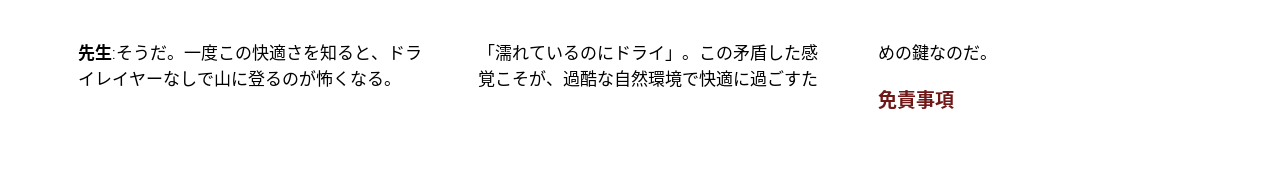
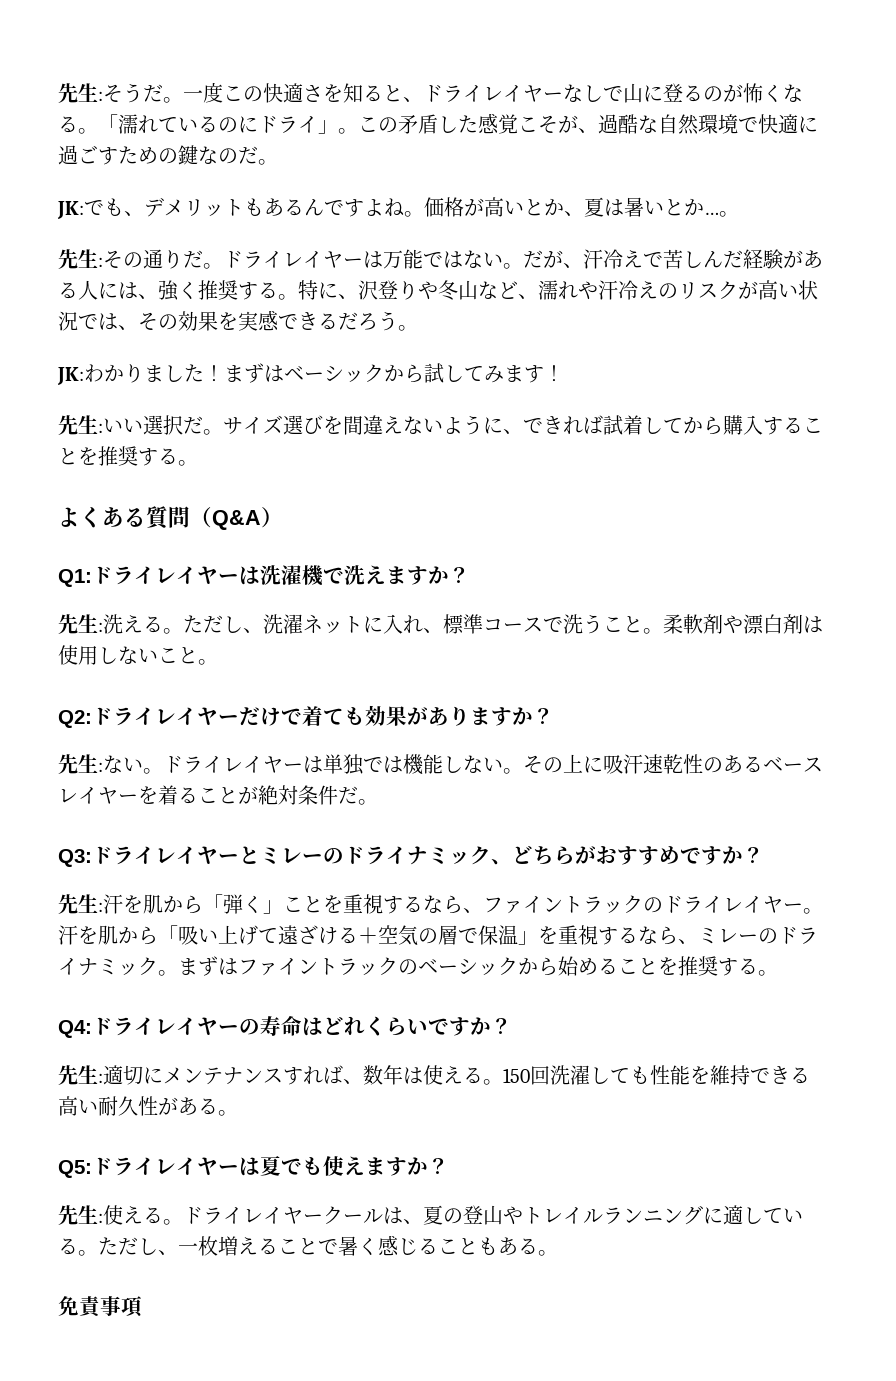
(997, 57) none -> [57,197,739,219] [58,249,823,269] [58,280,818,301] [58,310,418,331] [57,363,564,385] [58,415,823,435] [58,446,198,466] [58,506,283,530] [58,565,470,587] [58,614,823,634] [58,645,218,665] [58,705,554,728] [58,754,823,775] [58,785,378,805] [58,845,764,867] [58,894,823,914] [58,925,818,946] [58,956,778,976] [58,1016,512,1038] [58,1065,810,1085] [58,1096,238,1116] [58,1156,449,1178] [58,1205,803,1225] [58,1235,558,1256] // JK:でも、デメリットもあるんですよね。価格が高いとか、夏は暑いとか…。 // 先生:その通りだ。ドライレイヤーは万能ではない。だが、汗冷えで苦しんだ経験がある人には、強く推奨する。特に、沢登りや冬山など、濡れや汗冷えのリスクが高い状況では、その効果を実感できるだろう。 // JK:わかりました！まずはベーシックから試してみます！ // 先生:いい選択だ。サイズ選びを間違えないように、できれば試着してから購入することを推奨する。 // よくある質問（Q&A） // Q1:ドライレイヤーは洗濯機で洗えますか？ // 先生:洗える。ただし、洗濯ネットに入れ、標準コースで洗うこと。柔軟剤や漂白剤は使用しないこと。 // Q2:ドライレイヤーだけで着ても効果がありますか？ // 先生:ない。ドライレイヤーは単独では機能しない。その上に吸汗速乾性のあるベースレイヤーを着ることが絶対条件だ。 // Q3:ドライレイヤーとミレーのドライナミック、どちらがおすすめですか？ // 先生:汗を肌から「弾く」ことを重視するなら、ファイントラックのドライレイヤー。汗を肌から「吸い上げて遠ざける＋空気の層で保温」を重視するなら、ミレーのドライナミック。まずはファイントラックのベーシックから始めることを推奨する。 // Q4:ドライレイヤーの寿命はどれくらいですか？ // 先生:適切にメンテナンスすれば、数年は使える。150回洗濯しても性能を維持できる高い耐久性がある。 // Q5:ドライレイヤーは夏でも使えますか？ // 先生:使える。ドライレイヤークールは、夏の登山やトレイルランニングに適している。ただし、一枚増えることで暑く感じることもある。

